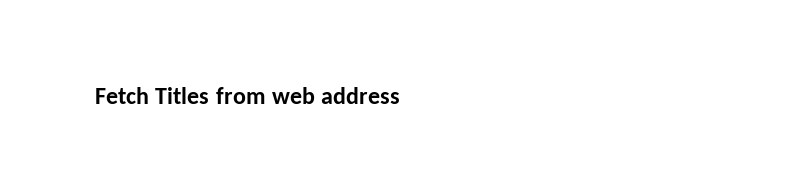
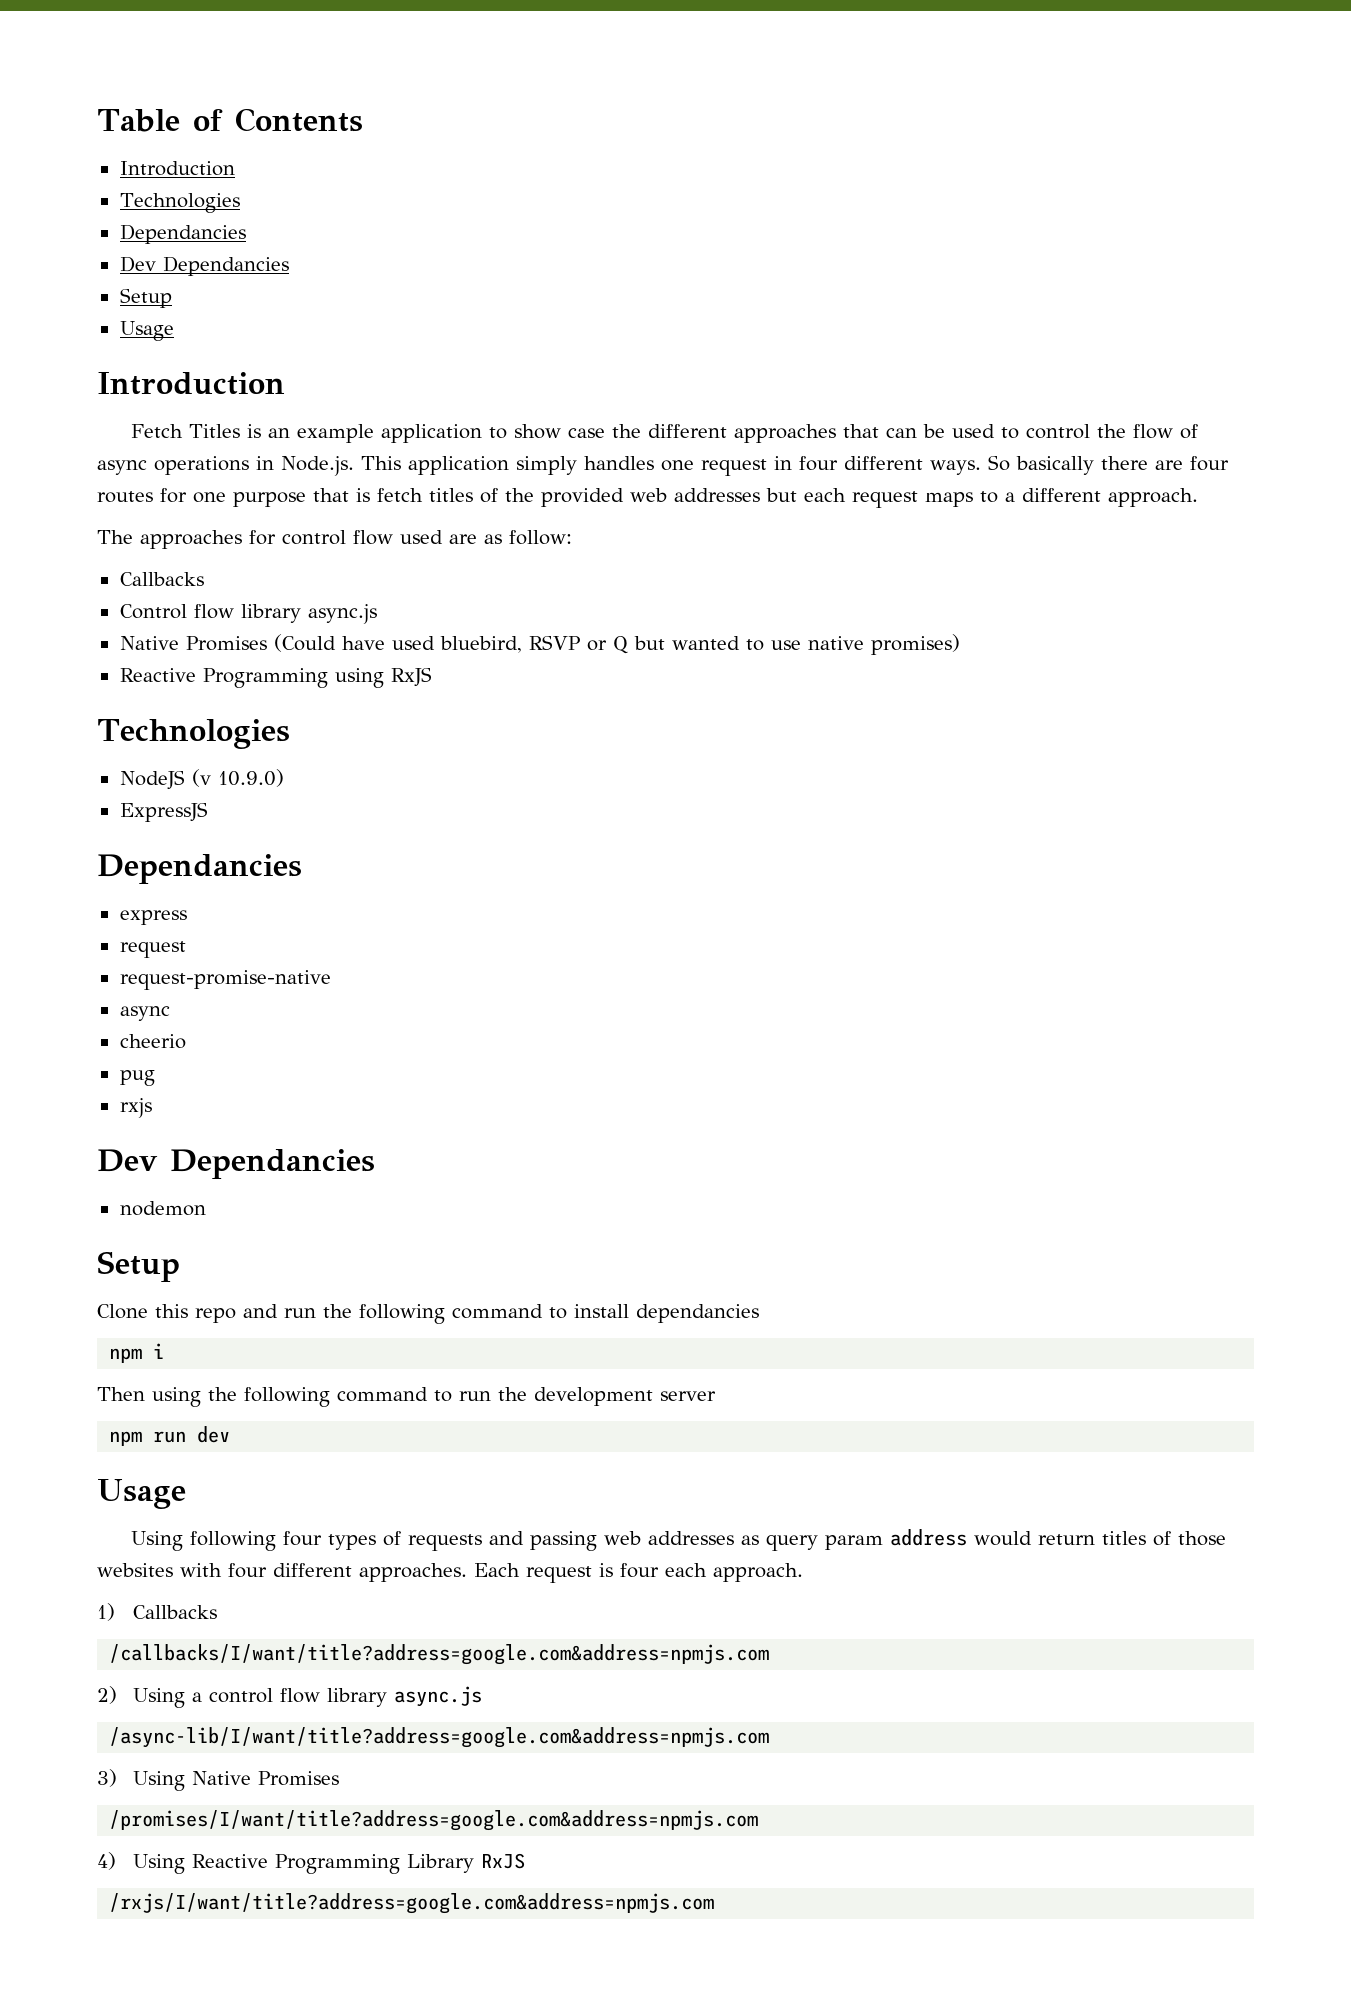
[95,87,401,104] Fetch Titles from web address -> [97,108,363,132] [119,161,235,176] [119,193,240,213] [119,224,246,244] [119,256,289,276] [119,288,172,308] [119,321,174,341] [97,372,285,395] [131,424,1199,443] [97,455,1229,476] [97,488,1198,508] [97,530,572,549] [119,572,204,586] [119,604,377,624] [119,634,960,655] [119,667,432,688] [97,719,290,749] [119,769,284,790] [119,802,208,822] [97,854,302,884] [119,910,187,925] [119,941,186,958] [119,970,331,990] [119,1006,170,1021] [119,1034,186,1049] [119,1070,155,1086] [119,1098,152,1118] [97,1149,375,1179] [119,1201,206,1216] [97,1251,180,1282] [97,1304,759,1324] [109,1343,165,1363] [97,1387,716,1407] [109,1426,231,1446] [97,1479,186,1509] [131,1529,1227,1551] [97,1563,803,1583] [97,1603,218,1621] [109,1644,770,1665] [97,1686,483,1708] [109,1727,770,1748] [97,1769,340,1791] [109,1810,759,1831] [97,1852,526,1874] [109,1893,715,1914] Table of Contents // Introduction // Technologies // Dependancies // Dev Dependancies // Setup // Usage // Introduction // Fetch Titles is an example application to show case the different approaches that can be used to control the flow of async operations in Node.js. This application simply handles one request in four different ways. So basically there are four routes for one purpose that is fetch titles of the provided web addresses but each request maps to a different approach. // The approaches for control flow used are as follow: // Callbacks // Control flow library async.js // Native Promises (Could have used bluebird, RSVP or Q but wanted to use native promises) // Reactive Programming using RxJS // Technologies // NodeJS (v 10.9.0) // ExpressJS // Dependancies // express // request // request-promise-native // async // cheerio // pug // rxjs // Dev Dependancies // nodemon // Setup // Clone this repo and run the following command to install dependancies // npm i // Then using the following command to run the development server // npm run dev // Usage // Using following four types of requests and passing web addresses as query param address would return titles of those websites with four different approaches. Each request is four each approach. // 1) Callbacks // /callbacks/I/want/title?address=google.com&address=npmjs.com // 2) Using a control flow library async.js // /async-lib/I/want/title?address=google.com&address=npmjs.com // 3) Using Native Promises // /promises/I/want/title?address=google.com&address=npmjs.com // 4) Using Reactive Programming Library RxJS // /rxjs/I/want/title?address=google.com&address=npmjs.com

